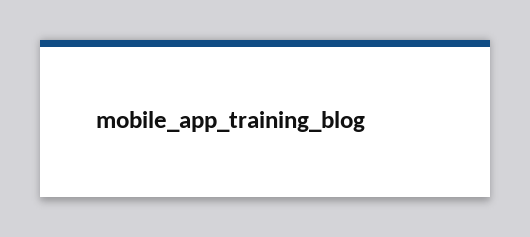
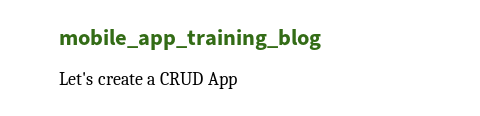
(365, 121) none -> [59,72,237,89] // Let's create a CRUD App

